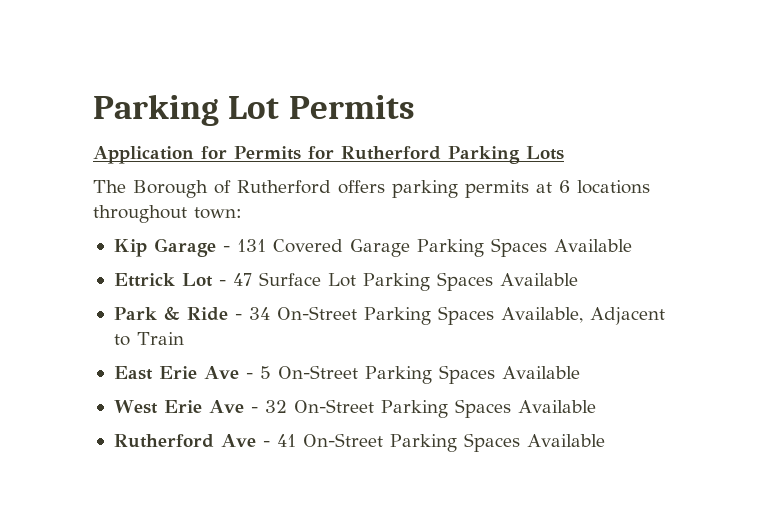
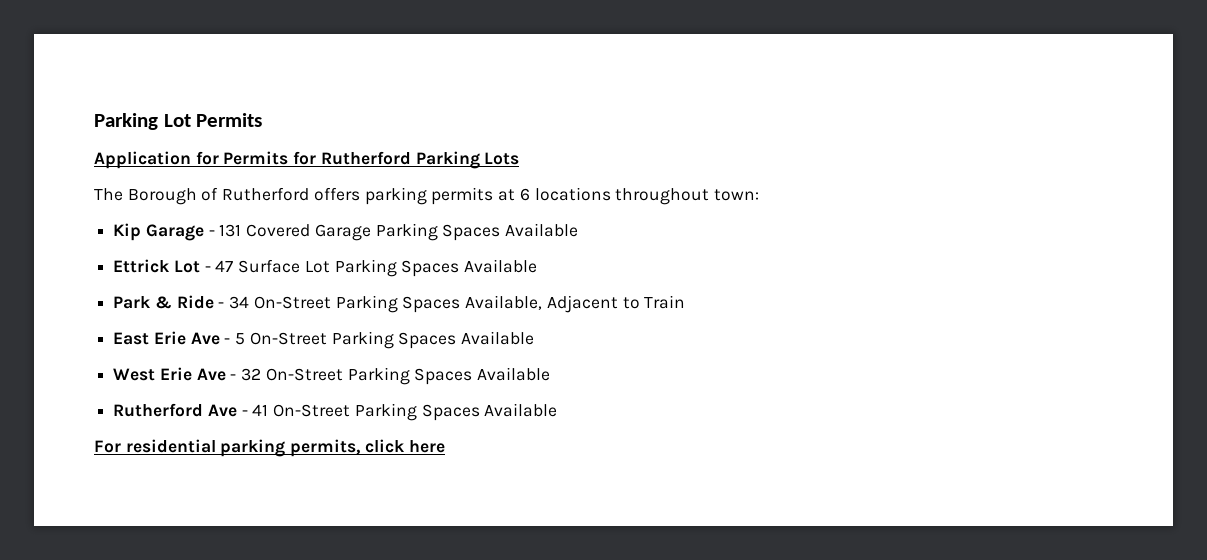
(605, 440) none -> [94,439,445,457] // For residential parking permits, click here

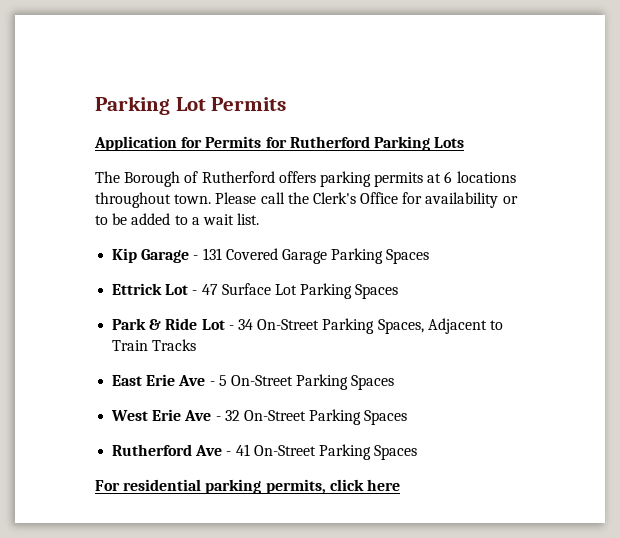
[713,189,759,201] town: -> [174,192,518,208] [95,213,260,225] town. Please call the Clerk's Office for availability or to be added to a wait list.
[505,223,579,237] Available -> (430, 256) none
[464,259,538,273] Available -> (399, 291) none
(214, 302) none -> [201,319,225,330] Lot
[402,295,543,313] Spaces Available, -> [377,319,424,334] Spaces,
(686, 302) none -> [152,339,197,351] Tracks
[461,331,535,345] Available -> (395, 382) none
[477,367,551,381] Available -> (408, 417) none
[484,403,558,417] Available -> (418, 452) none

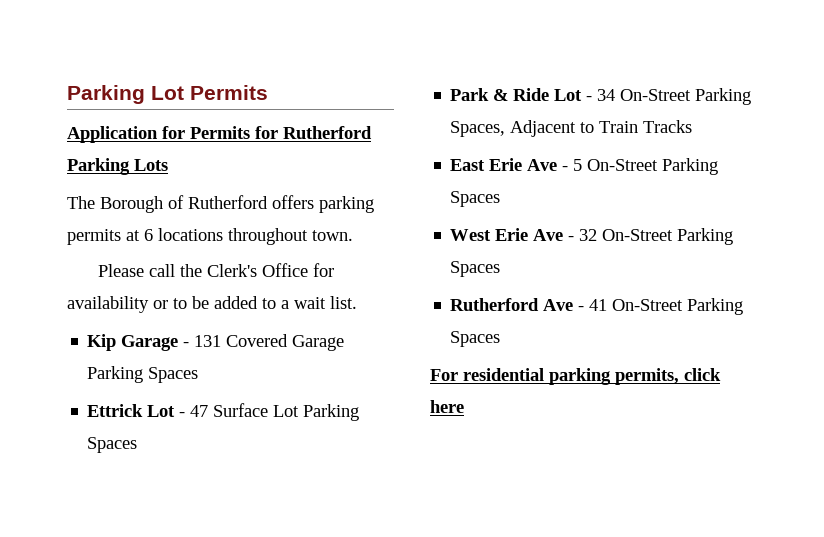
(212, 199) none -> (353, 235) //

